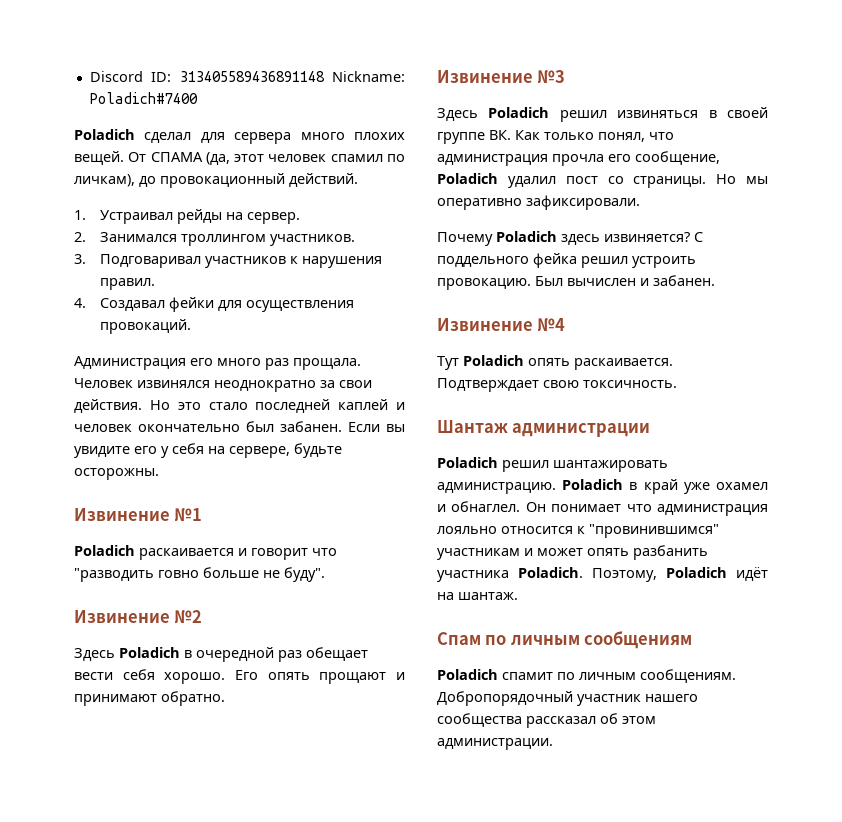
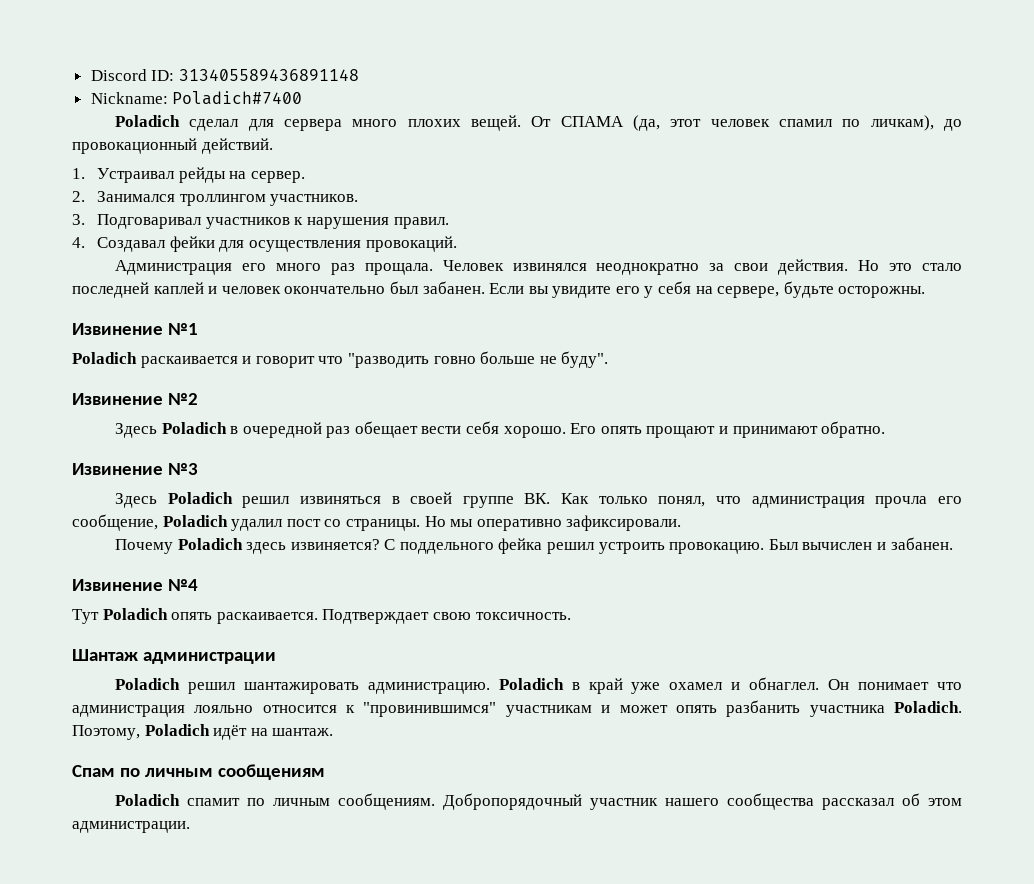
(325, 76) none -> (359, 75) //

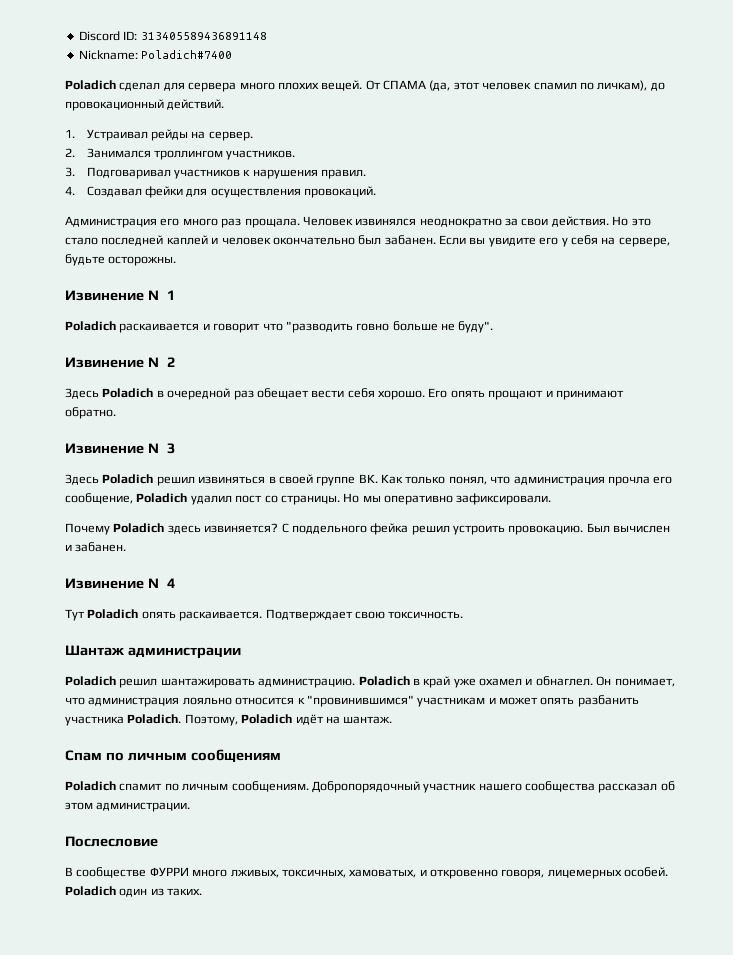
[858,682,930,690] понимает -> [614,678,675,687] понимает,
(190, 827) none -> [65,836,158,847] [65,867,669,879] [65,886,203,897] // Послесловие // В сообществе ФУРРИ много лживых, токсичных, хамоватых, и откровенно говоря, лицемерных особей. Poladich один из таких.

